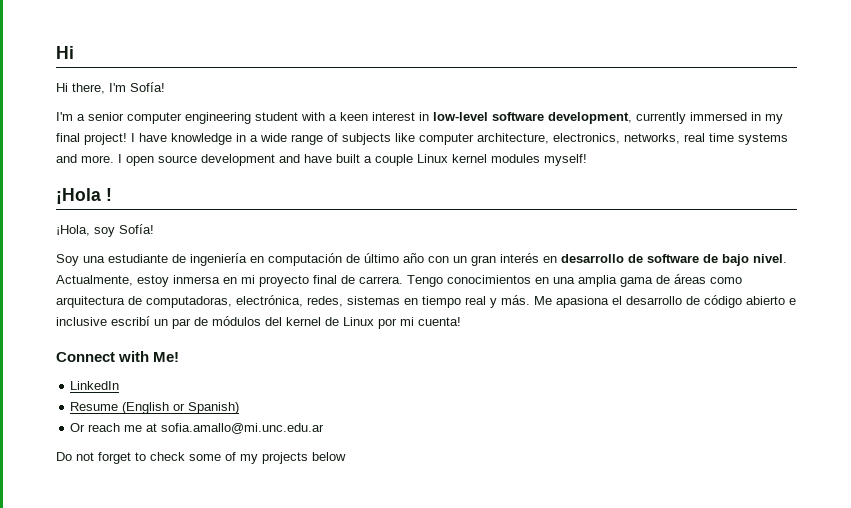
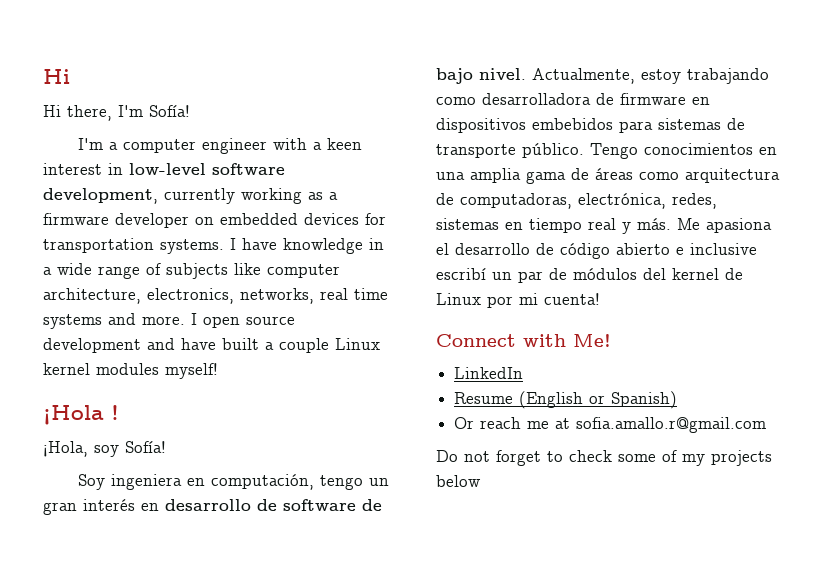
[88,112,298,124] senior computer engineering student -> [122,138,267,154] computer engineer
[690,112,783,124] [56,133,127,145] immersed in my final project! -> [241,188,338,204] [43,213,386,228] [43,238,224,254] working as a firmware developer on embedded devices for transportation systems.
[83,253,449,266] una estudiante de ingeniería en computación de último año con -> [110,474,363,490] ingeniera en computación, tengo
[173,275,403,287] inmersa en mi proyecto final de carrera. -> [687,68,769,84] [436,93,710,105] [436,118,745,133] [436,143,584,158] trabajando como desarrolladora de firmware en dispositivos embebidos para sistemas de transporte público.
[161,423,325,434] sofia.amallo@mi.unc.edu.ar -> [576,417,767,433] sofia.amallo.r@gmail.com

